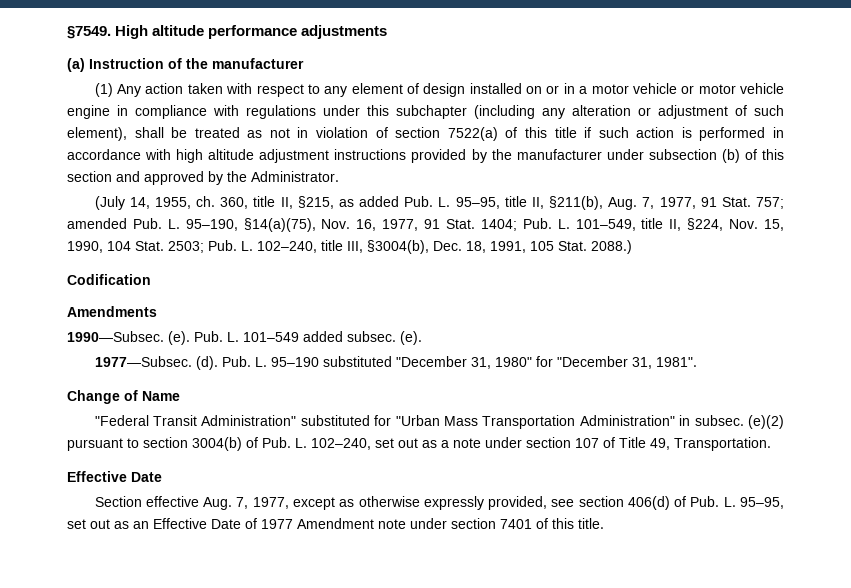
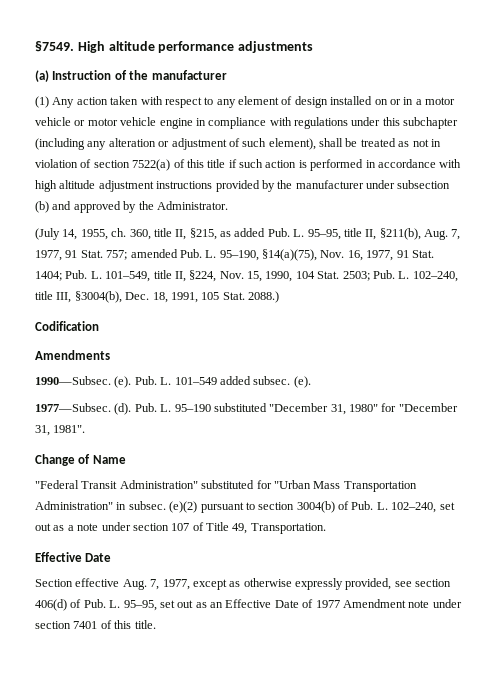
[744,149,784,160] [67,171,112,182] of this section -> (49, 207) none

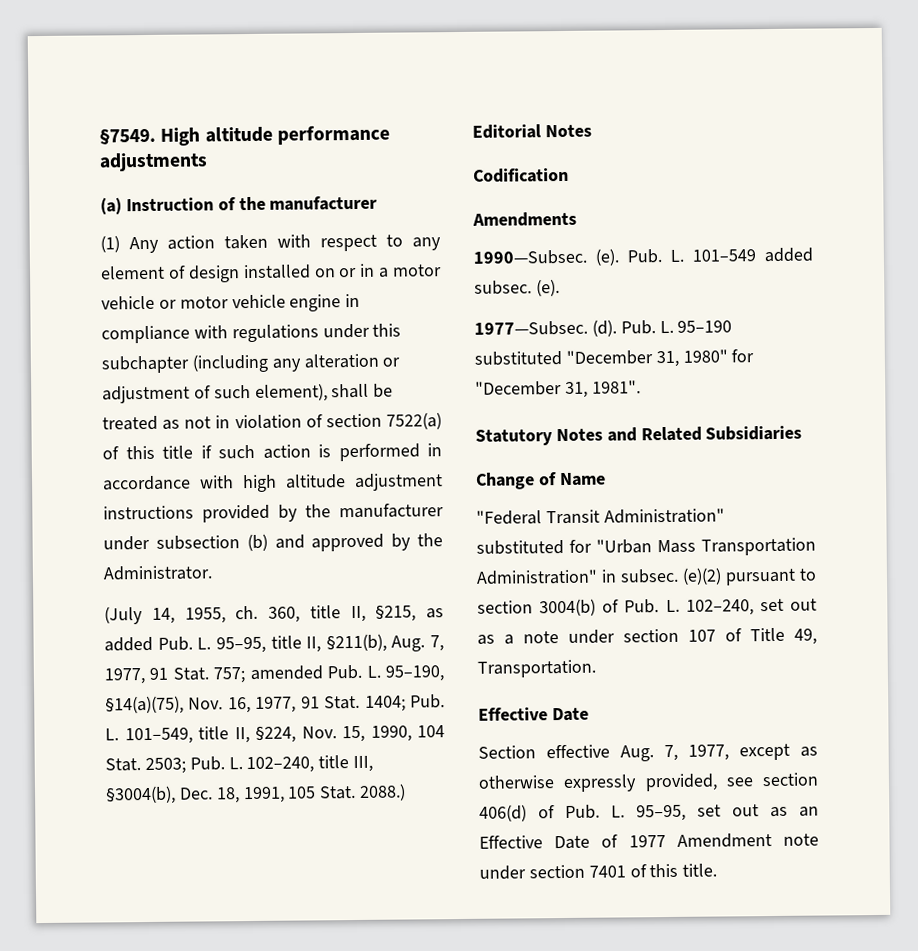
(279, 297) none -> [472,124,592,139] // Editorial Notes
(86, 429) none -> [475,425,803,446] // Statutory Notes and Related Subsidiaries

